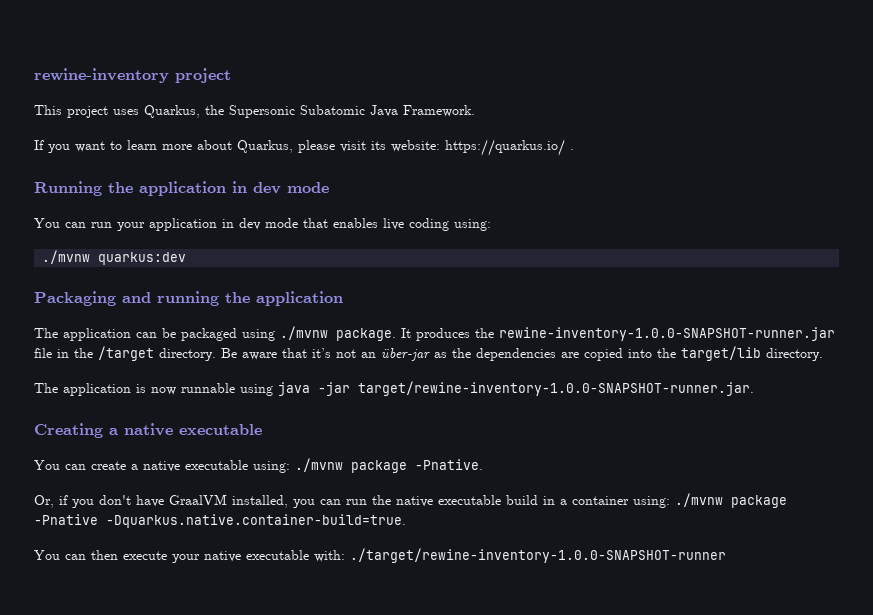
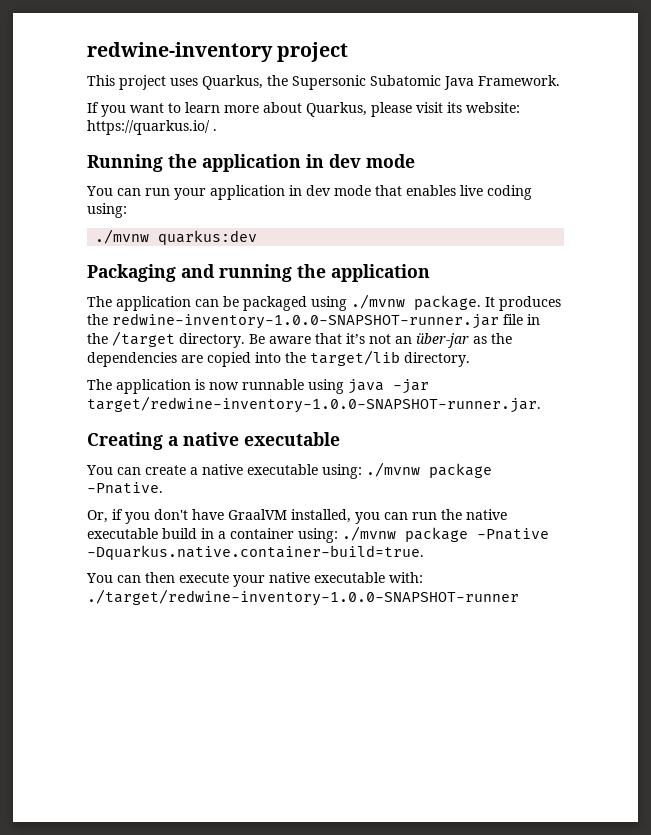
[34,68,169,83] rewine-inventory -> [87,42,273,62] redwine-inventory
[499,327,835,341] rewine-inventory-1.0.0-SNAPSHOT-runner.jar -> [112,313,499,329] redwine-inventory-1.0.0-SNAPSHOT-runner.jar
[358,381,754,396] target/rewine-inventory-1.0.0-SNAPSHOT-runner.jar. -> [87,396,541,413] target/redwine-inventory-1.0.0-SNAPSHOT-runner.jar.
[350,548,726,563] ./target/rewine-inventory-1.0.0-SNAPSHOT-runner -> [87,589,519,606] ./target/redwine-inventory-1.0.0-SNAPSHOT-runner

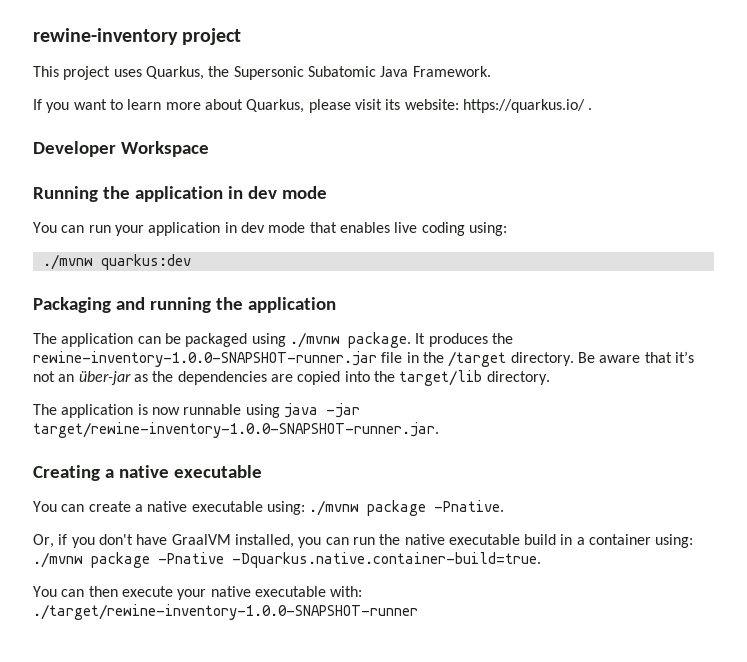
[87,42,273,62] redwine-inventory -> [33,28,178,45] rewine-inventory
(217, 130) none -> [33,141,209,157] // Developer Workspace
[112,313,499,329] redwine-inventory-1.0.0-SNAPSHOT-runner.jar -> [33,351,377,367] rewine-inventory-1.0.0-SNAPSHOT-runner.jar
[87,396,541,413] target/redwine-inventory-1.0.0-SNAPSHOT-runner.jar. -> [33,422,439,438] target/rewine-inventory-1.0.0-SNAPSHOT-runner.jar.
[87,589,519,606] ./target/redwine-inventory-1.0.0-SNAPSHOT-runner -> [33,604,418,620] ./target/rewine-inventory-1.0.0-SNAPSHOT-runner

